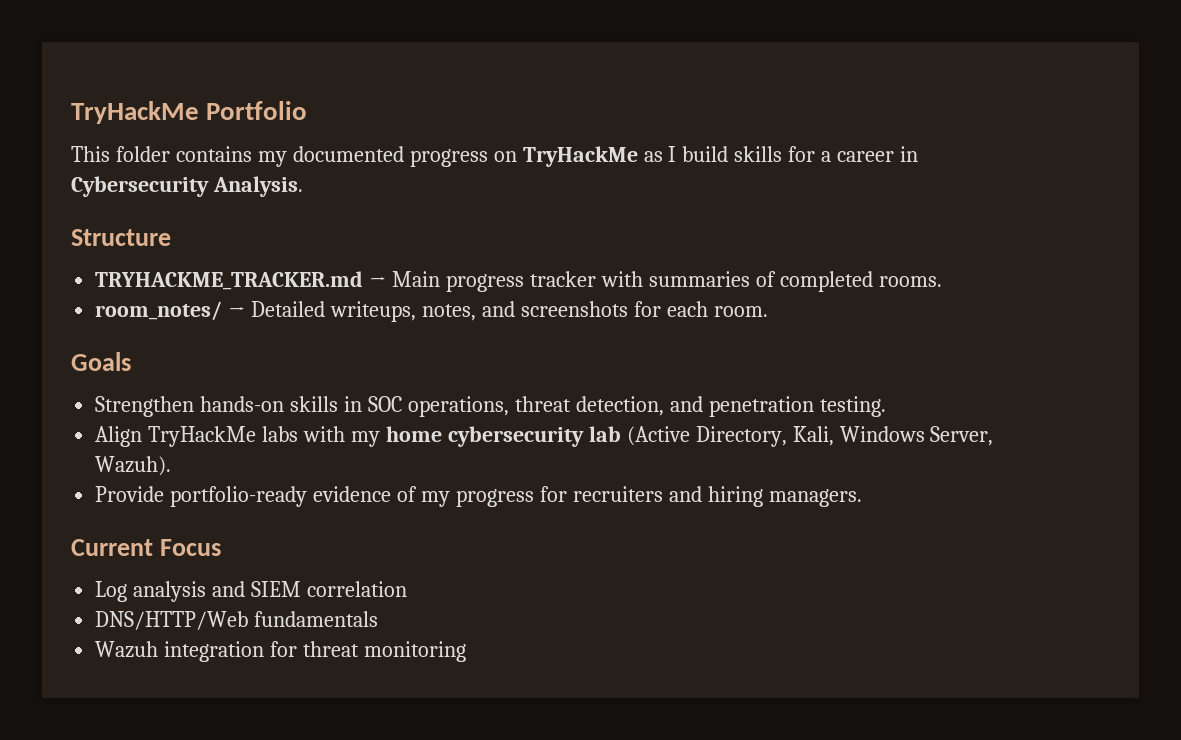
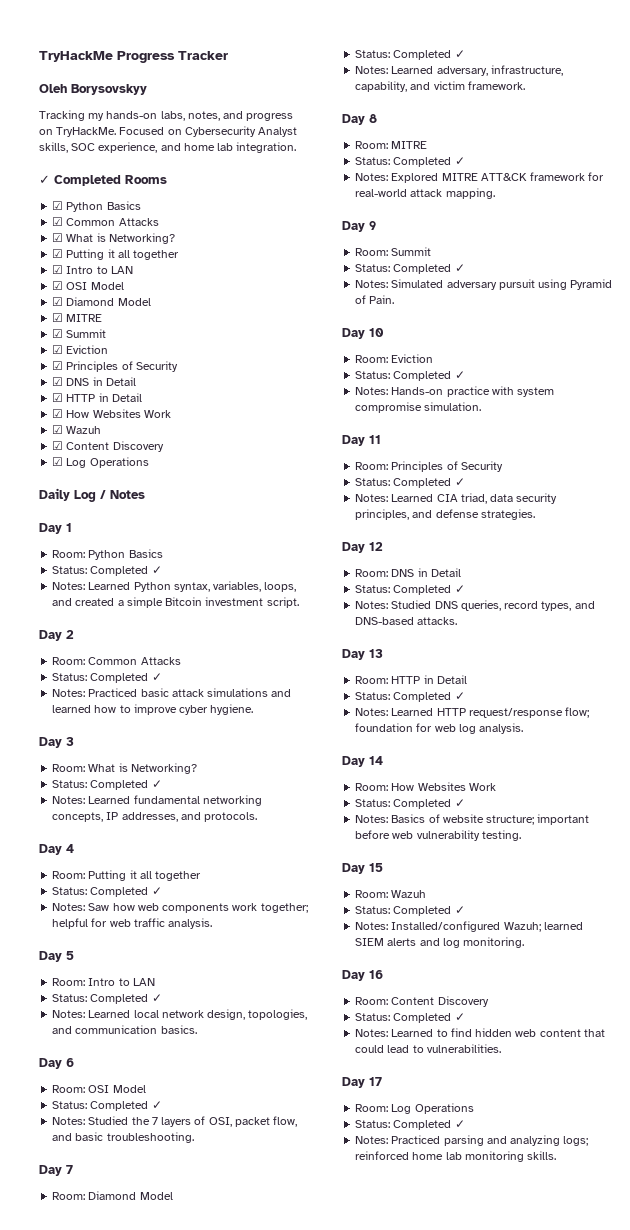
[71,101,308,124] [71,146,919,167] [71,176,303,197] [71,229,171,246] [95,271,942,292] [95,301,768,322] [71,352,131,371] [95,396,886,417] [95,426,994,447] [95,456,172,476] [95,486,862,507] [71,539,221,556] [95,581,407,602] [95,611,379,630] [95,641,466,662] TryHackMe Portfolio // This folder contains my documented progress on TryHackMe as I build skills for a career in Cybersecurity Analysis. // Structure // TRYHACKME_TRACKER.md → Main progress tracker with summaries of completed rooms. // room_notes/ → Detailed writeups, notes, and screenshots for each room. // Goals // Strengthen hands-on skills in SOC operations, threat detection, and penetration testing. // Align TryHackMe labs with my home cybersecurity lab (Active Directory, Kali, Windows Server, Wazuh). // Provide portfolio-ready evidence of my progress for recruiters and hiring managers. // Current Focus // Log analysis and SIEM correlation // DNS/HTTP/Web fundamentals // Wazuh integration for threat monitoring -> [39,51,228,63] [39,84,147,95] [39,110,294,121] [39,126,298,137] [39,142,297,153] [39,175,167,186] [52,201,141,212] [52,217,159,226] [52,233,175,244] [52,249,180,260] [52,265,133,274] [52,281,124,290] [52,297,151,306] [52,313,103,322] [52,329,107,338] [52,345,109,354] [52,361,178,372] [52,377,136,386] [52,393,142,402] [52,409,171,418] [52,425,102,434] [52,441,164,452] [52,457,149,468] [39,488,145,502] [39,523,72,534] [52,549,163,560] [52,566,162,576] [52,581,297,592] [52,597,299,608] [39,630,74,641] [52,657,181,665] [52,673,162,683] [52,688,292,697] [52,704,254,715] [39,737,74,748] [52,763,197,774] [52,780,162,790] [52,795,262,806] [52,812,258,822] [39,844,74,855] [52,870,202,881] [52,887,162,897] [52,903,308,913] [52,918,213,929] [39,951,74,962] [52,978,155,986] [52,994,162,1004] [52,1009,308,1020] [52,1025,197,1034] [39,1058,74,1069] [52,1085,146,1093] [52,1101,162,1111] [52,1116,298,1127] [52,1132,194,1143] [39,1165,73,1176] [52,1191,173,1200] [355,50,465,60] [355,65,563,76] [355,81,525,92] [342,114,377,125] [355,141,428,149] [355,157,465,167] [355,172,605,183] [355,188,495,199] [342,221,376,232] [355,247,432,256] [355,264,465,274] [355,279,613,290] [355,295,395,304] [342,328,384,339] [355,354,434,363] [355,371,465,381] [355,386,555,397] [355,402,482,413] [342,435,381,446] [355,461,503,472] [355,478,465,488] [355,493,558,504] [355,509,535,520] [342,542,383,553] [355,568,461,577] [355,585,465,595] [355,600,595,611] [355,617,458,625] [342,649,383,660] [355,675,467,684] [355,692,465,702] [355,707,590,718] [355,723,524,734] [342,756,383,767] [355,782,496,791] [355,799,465,809] [355,814,590,825] [355,830,521,841] [342,863,383,874] [355,890,427,898] [355,906,465,916] [355,921,583,932] [355,937,525,948] [342,970,383,981] [355,996,489,1007] [355,1013,465,1023] [355,1028,605,1037] [355,1044,501,1053] [342,1077,382,1088] [355,1103,474,1114] [355,1120,465,1130] [355,1135,589,1146] [355,1151,557,1162] TryHackMe Progress Tracker // Oleh Borysovskyy // Tracking my hands-on labs, notes, and progress on TryHackMe. Focused on Cybersecurity Analyst skills, SOC experience, and home lab integration. // ✓ Completed Rooms // ☑ Python Basics // ☑ Common Attacks // ☑ What is Networking? // ☑ Putting it all together // ☑ Intro to LAN // ☑ OSI Model // ☑ Diamond Model // ☑ MITRE // ☑ Summit // ☑ Eviction // ☑ Principles of Security // ☑ DNS in Detail // ☑ HTTP in Detail // ☑ How Websites Work // ☑ Wazuh // ☑ Content Discovery // ☑ Log Operations // Daily Log / Notes // Day 1 // Room: Python Basics // Status: Completed ✓ // Notes: Learned Python syntax, variables, loops, and created a simple Bitcoin investment script. // Day 2 // Room: Common Attacks // Status: Completed ✓ // Notes: Practiced basic attack simulations and learned how to improve cyber hygiene. // Day 3 // Room: What is Networking? // Status: Completed ✓ // Notes: Learned fundamental networking concepts, IP addresses, and protocols. // Day 4 // Room: Putting it all together // Status: Completed ✓ // Notes: Saw how web components work together; helpful for web traffic analysis. // Day 5 // Room: Intro to LAN // Status: Completed ✓ // Notes: Learned local network design, topologies, and communication basics. // Day 6 // Room: OSI Model // Status: Completed ✓ // Notes: Studied the 7 layers of OSI, packet flow, and basic troubleshooting. // Day 7 // Room: Diamond Model // Status: Completed ✓ // Notes: Learned adversary, infrastructure, capability, and victim framework. // Day 8 // Room: MITRE // Status: Completed ✓ // Notes: Explored MITRE ATT&CK framework for real-world attack mapping. // Day 9 // Room: Summit // Status: Completed ✓ // Notes: Simulated adversary pursuit using Pyramid of Pain. // Day 10 // Room: Eviction // Status: Completed ✓ // Notes: Hands-on practice with system compromise simulation. // Day 11 // Room: Principles of Security // Status: Completed ✓ // Notes: Learned CIA triad, data security principles, and defense strategies. // Day 12 // Room: DNS in Detail // Status: Completed ✓ // Notes: Studied DNS queries, record types, and DNS-based attacks. // Day 13 // Room: HTTP in Detail // Status: Completed ✓ // Notes: Learned HTTP request/response flow; foundation for web log analysis. // Day 14 // Room: How Websites Work // Status: Completed ✓ // Notes: Basics of website structure; important before web vulnerability testing. // Day 15 // Room: Wazuh // Status: Completed ✓ // Notes: Installed/configured Wazuh; learned SIEM alerts and log monitoring. // Day 16 // Room: Content Discovery // Status: Completed ✓ // Notes: Learned to find hidden web content that could lead to vulnerabilities. // Day 17 // Room: Log Operations // Status: Completed ✓ // Notes: Practiced parsing and analyzing logs; reinforced home lab monitoring skills.

